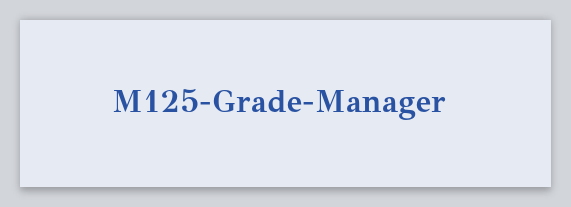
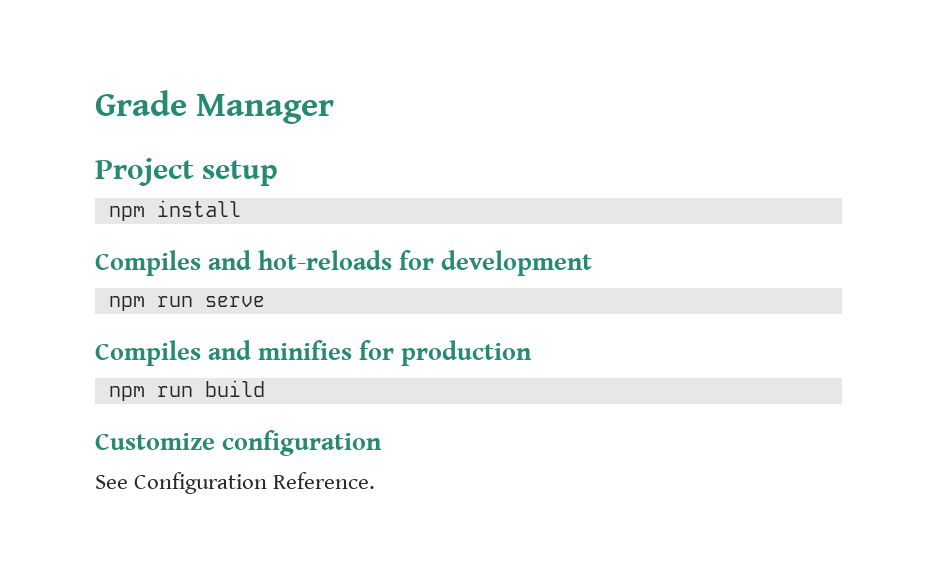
[112,89,446,120] M125-Grade-Manager -> [95,90,335,124] [95,158,279,186] [108,200,241,221] [95,250,593,276] [108,296,265,311] [95,340,533,366] [108,380,265,401] [95,430,383,456] [95,472,376,494] Grade Manager // Project setup // npm install // Compiles and hot-reloads for development // npm run serve // Compiles and minifies for production // npm run build // Customize configuration // See Configuration Reference.

